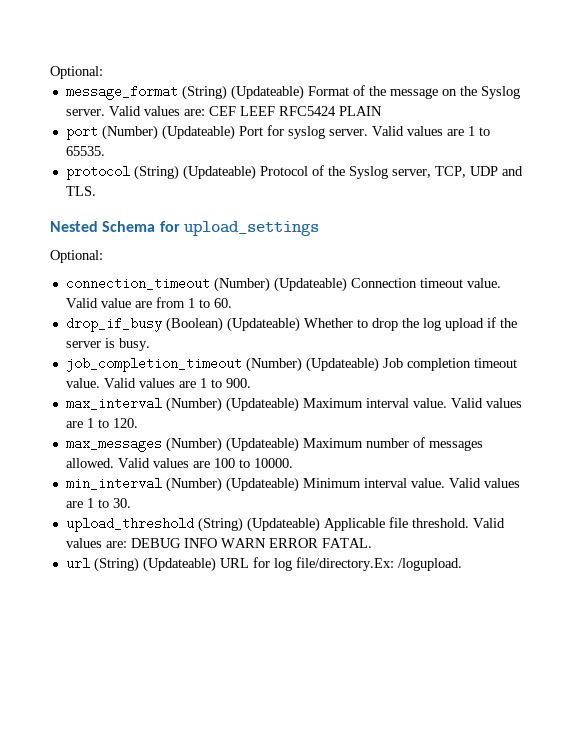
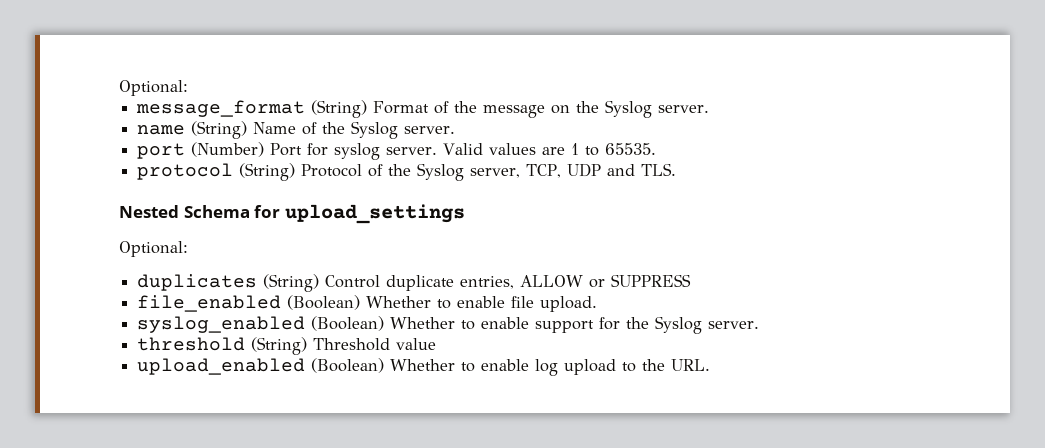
[230,85,304,100] (Updateable) -> (368, 109) none
[108,106,382,116] Valid values are: CEF LEEF RFC5424 PLAIN -> [137,121,456,139] // name (String) Name of the Syslog server.
[161,125,235,140] (Updateable) -> (265, 149) none
[182,165,256,180] (Updateable) -> (296, 172) none
[65,277,501,292] [65,297,232,308] [65,317,517,332] [65,338,150,351] [65,357,517,372] [65,378,251,388] [65,397,522,412] [65,418,138,428] [65,437,483,452] [65,458,293,468] [65,477,520,492] [65,498,131,508] [65,517,505,532] [65,538,372,548] [65,557,462,572] connection_timeout (Number) (Updateable) Connection timeout value. Valid value are from 1 to 60. // drop_if_busy (Boolean) (Updateable) Whether to drop the log upload if the server is busy. // job_completion_timeout (Number) (Updateable) Job completion timeout value. Valid values are 1 to 900. // max_interval (Number) (Updateable) Maximum interval value. Valid values are 1 to 120. // max_messages (Number) (Updateable) Maximum number of messages allowed. Valid values are 100 to 10000. // min_interval (Number) (Updateable) Minimum interval value. Valid values are 1 to 30. // upload_threshold (String) (Updateable) Applicable file threshold. Valid values are: DEBUG INFO WARN ERROR FATAL. // url (String) (Updateable) URL for log file/directory.Ex: /logupload. -> [137,274,692,292] [137,295,598,312] [137,316,760,334] [137,337,437,355] [137,358,711,376] duplicates (String) Control duplicate entries, ALLOW or SUPPRESS // file_enabled (Boolean) Whether to enable file upload. // syslog_enabled (Boolean) Whether to enable support for the Syslog server. // threshold (String) Threshold value // upload_enabled (Boolean) Whether to enable log upload to the URL.

